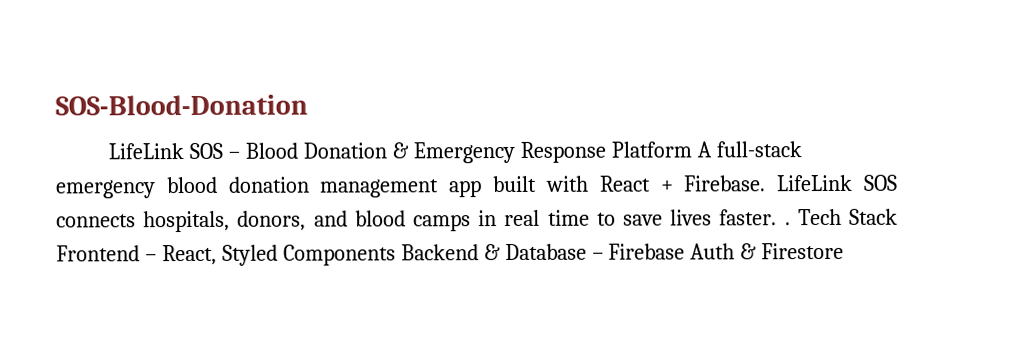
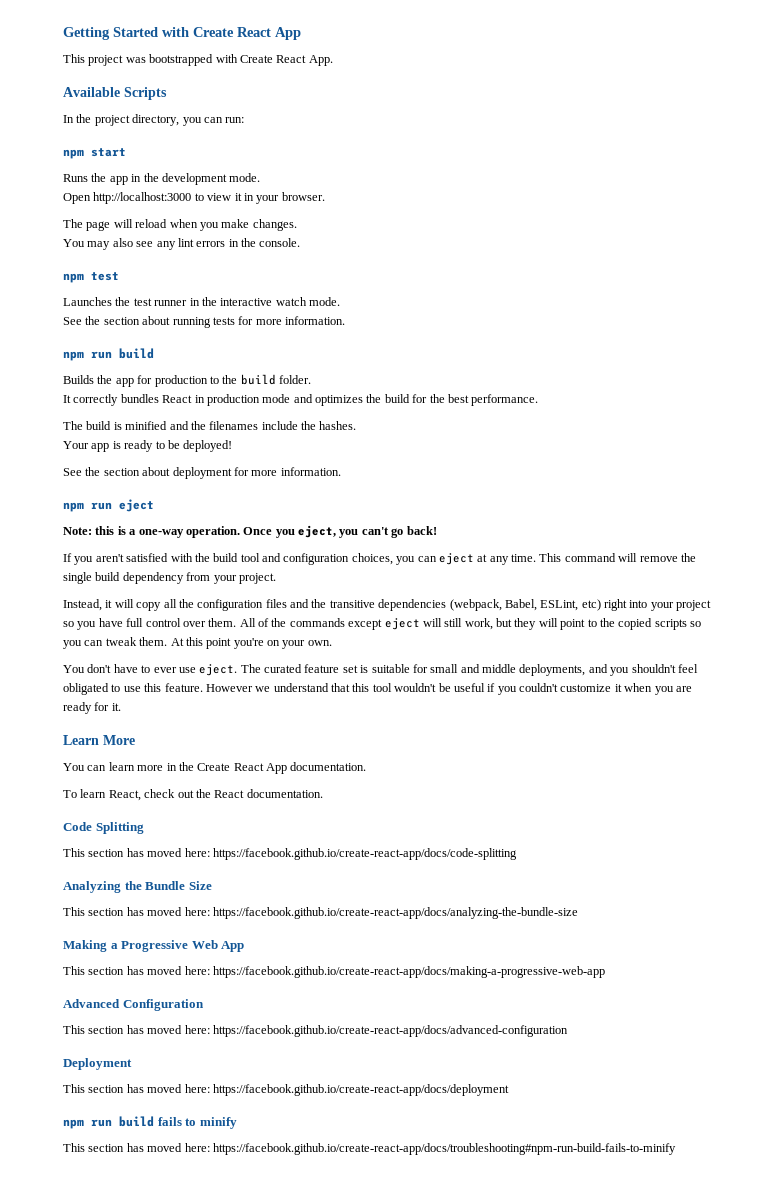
[55,94,308,116] [108,141,802,164] [56,174,899,199] [56,208,899,233] [56,242,845,266] SOS-Blood-Donation // LifeLink SOS – Blood Donation & Emergency Response Platform A full-stack emergency blood donation management app built with React + Firebase. LifeLink SOS connects hospitals, donors, and blood camps in real time to save lives faster. . Tech Stack Frontend – React, Styled Components Backend & Database – Firebase Auth & Firestore -> [63,27,301,40] [63,54,333,66] [63,87,167,100] [63,114,245,126] [63,148,126,159] [63,173,261,185] [63,192,325,204] [63,219,297,231] [63,238,301,250] [63,272,119,283] [63,297,340,306] [63,316,345,328] [63,348,154,361] [63,374,311,387] [63,394,539,406] [63,421,357,430] [63,440,233,452] [63,467,341,479] [63,499,154,512] [63,525,437,538] [63,553,696,565] [63,572,276,584] [63,599,712,611] [63,618,701,630] [63,637,332,649] [63,664,698,676] [63,683,692,695] [63,702,121,714] [63,735,135,745] [63,762,367,774] [63,789,323,801] [63,822,144,834] [63,848,517,860] [63,881,212,893] [63,907,578,919] [63,940,245,952] [63,966,605,978] [63,999,204,1011] [63,1025,568,1037] [63,1058,132,1070] [63,1084,509,1096] [63,1116,237,1129] [63,1143,676,1155] Getting Started with Create React App // This project was bootstrapped with Create React App. // Available Scripts // In the project directory, you can run: // npm start // Runs the app in the development mode. // Open http://localhost:3000 to view it in your browser. // The page will reload when you make changes. // You may also see any lint errors in the console. // npm test // Launches the test runner in the interactive watch mode. // See the section about running tests for more information. // npm run build // Builds the app for production to the build folder. // It correctly bundles React in production mode and optimizes the build for the best performance. // The build is minified and the filenames include the hashes. // Your app is ready to be deployed! // See the section about deployment for more information. // npm run eject // Note: this is a one-way operation. Once you eject, you can't go back! // If you aren't satisfied with the build tool and configuration choices, you can eject at any time. This command will remove the single build dependency from your project. // Instead, it will copy all the configuration files and the transitive dependencies (webpack, Babel, ESLint, etc) right into your project so you have full control over them. All of the commands except eject will still work, but they will point to the copied scripts so you can tweak them. At this point you're on your own. // You don't have to ever use eject. The curated feature set is suitable for small and middle deployments, and you shouldn't feel obligated to use this feature. However we understand that this tool wouldn't be useful if you couldn't customize it when you are ready for it. // Learn More // You can learn more in the Create React App documentation. // To learn React, check out the React documentation. // Code Splitting // This section has moved here: https://facebook.github.io/create-react-app/docs/code-splitting // Analyzing the Bundle Size // This section has moved here: https://facebook.github.io/create-react-app/docs/analyzing-the-bundle-size // Making a Progressive Web App // This section has moved here: https://facebook.github.io/create-react-app/docs/making-a-progressive-web-app // Advanced Configuration // This section has moved here: https://facebook.github.io/create-react-app/docs/advanced-configuration // Deployment // This section has moved here: https://facebook.github.io/create-react-app/docs/deployment // npm run build fails to minify // This section has moved here: https://facebook.github.io/create-react-app/docs/troubleshooting#npm-run-build-fails-to-minify

